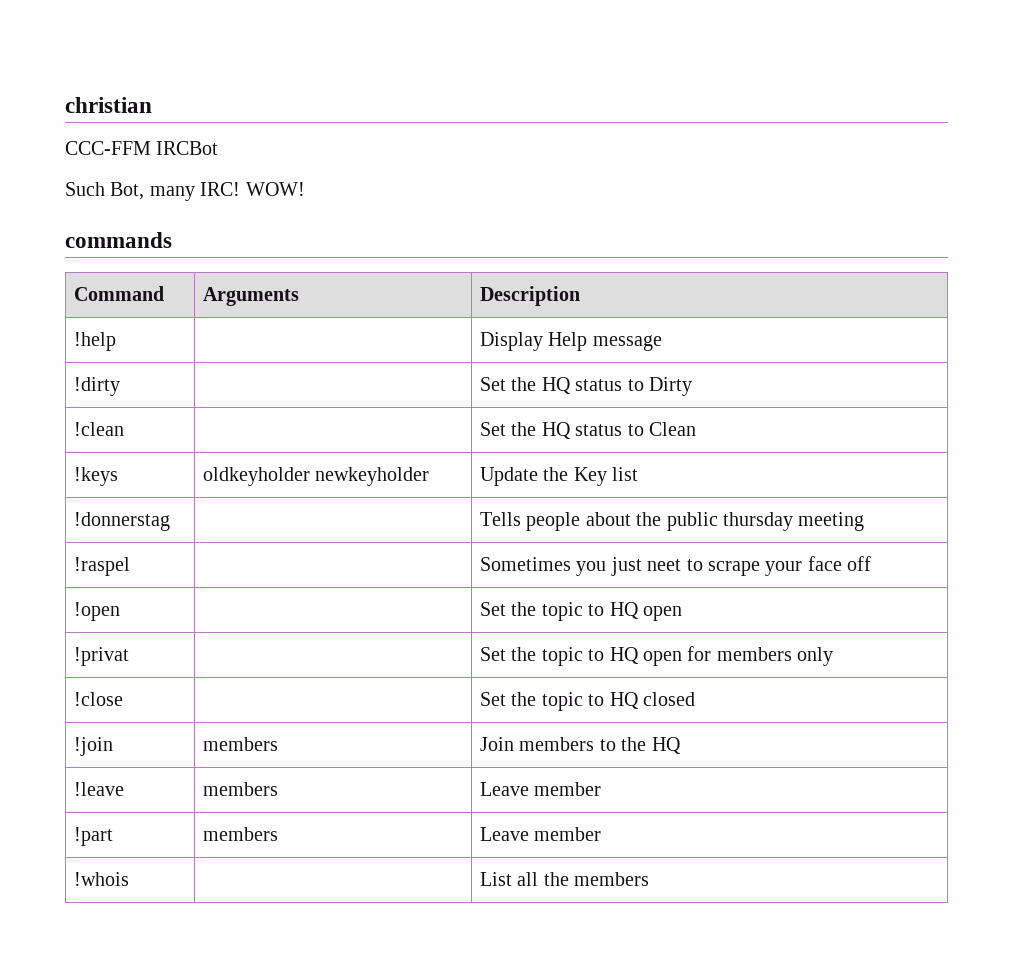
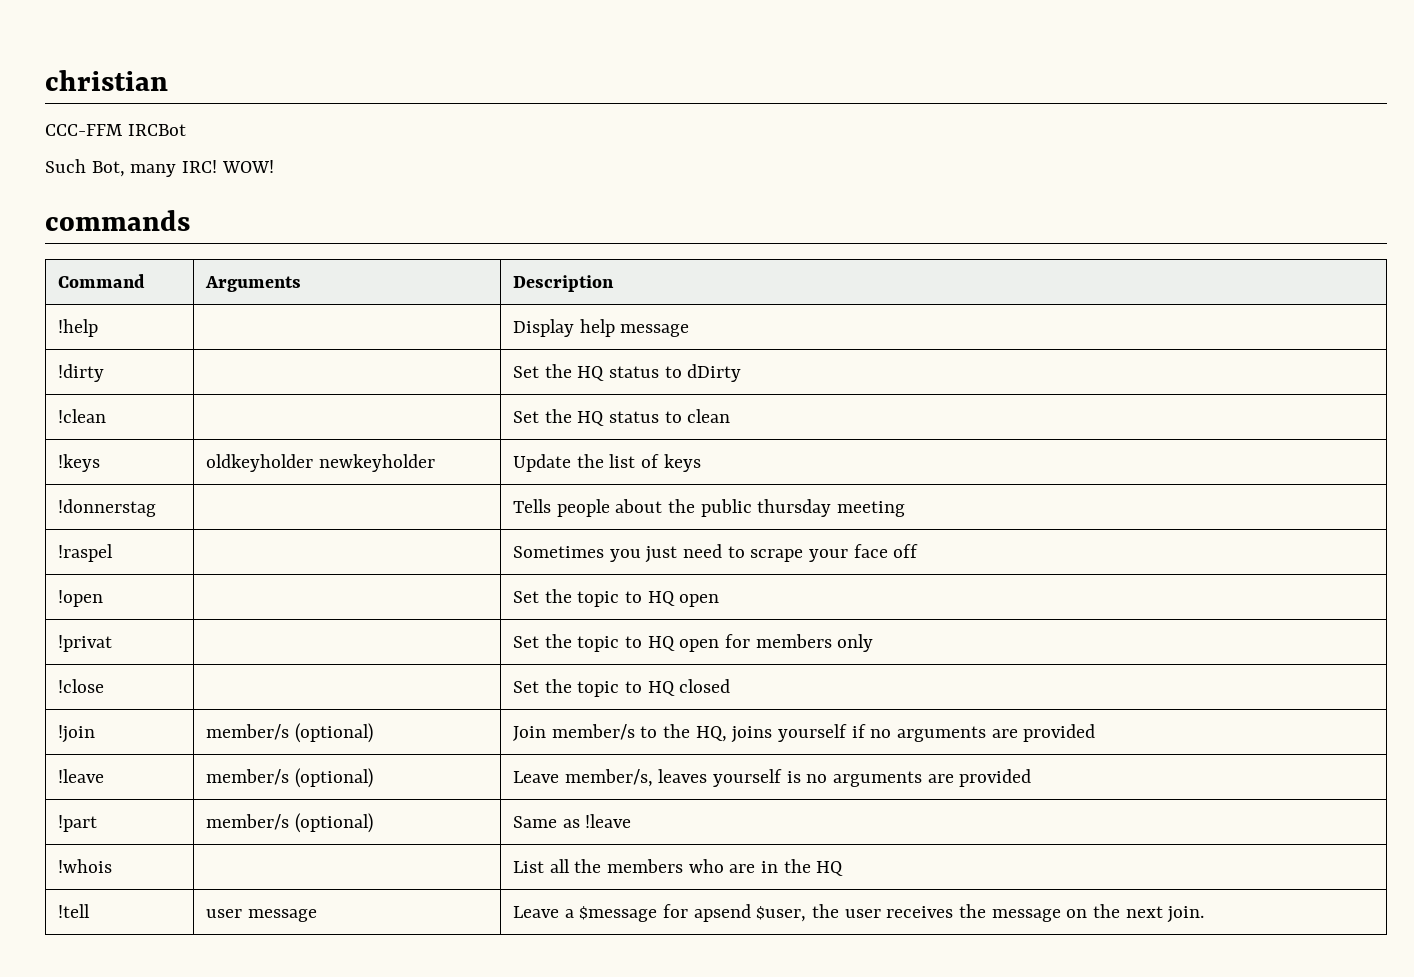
[548,332,588,351] Help -> [579,319,615,337] help
[649,377,693,396] Dirty -> [687,364,742,382] dDirty
[649,422,697,436] Clean -> [687,409,731,423] clean
[573,467,607,486] Key -> (604, 461) none
(639, 474) none -> [640,454,701,472] of keys
[647,559,682,571] neet -> [682,544,722,558] need
[203,737,279,751] members -> [205,723,373,743] member/s (optional)
[519,737,595,751] members -> [551,724,635,740] member/s
[651,737,681,754] HQ -> [695,724,1096,743] HQ, joins yourself if no arguments are provided
[203,782,279,796] [480,782,602,796] [74,827,114,846] [203,827,279,841] [480,827,602,841] members | Leave member // !part | members | Leave member -> [205,768,373,788] [512,769,1032,787] [57,815,97,832] [205,813,373,833] [512,814,632,828] member/s (optional) | Leave member/s, leaves yourself is no arguments are provided // !part | member/s (optional) | Same as !leave
(650, 879) none -> [688,859,844,876] [57,904,90,918] [205,909,317,922] [512,904,1205,923] who are in the HQ // !tell | user message | Leave a $message for apsend $user, the user receives the message on the next join.

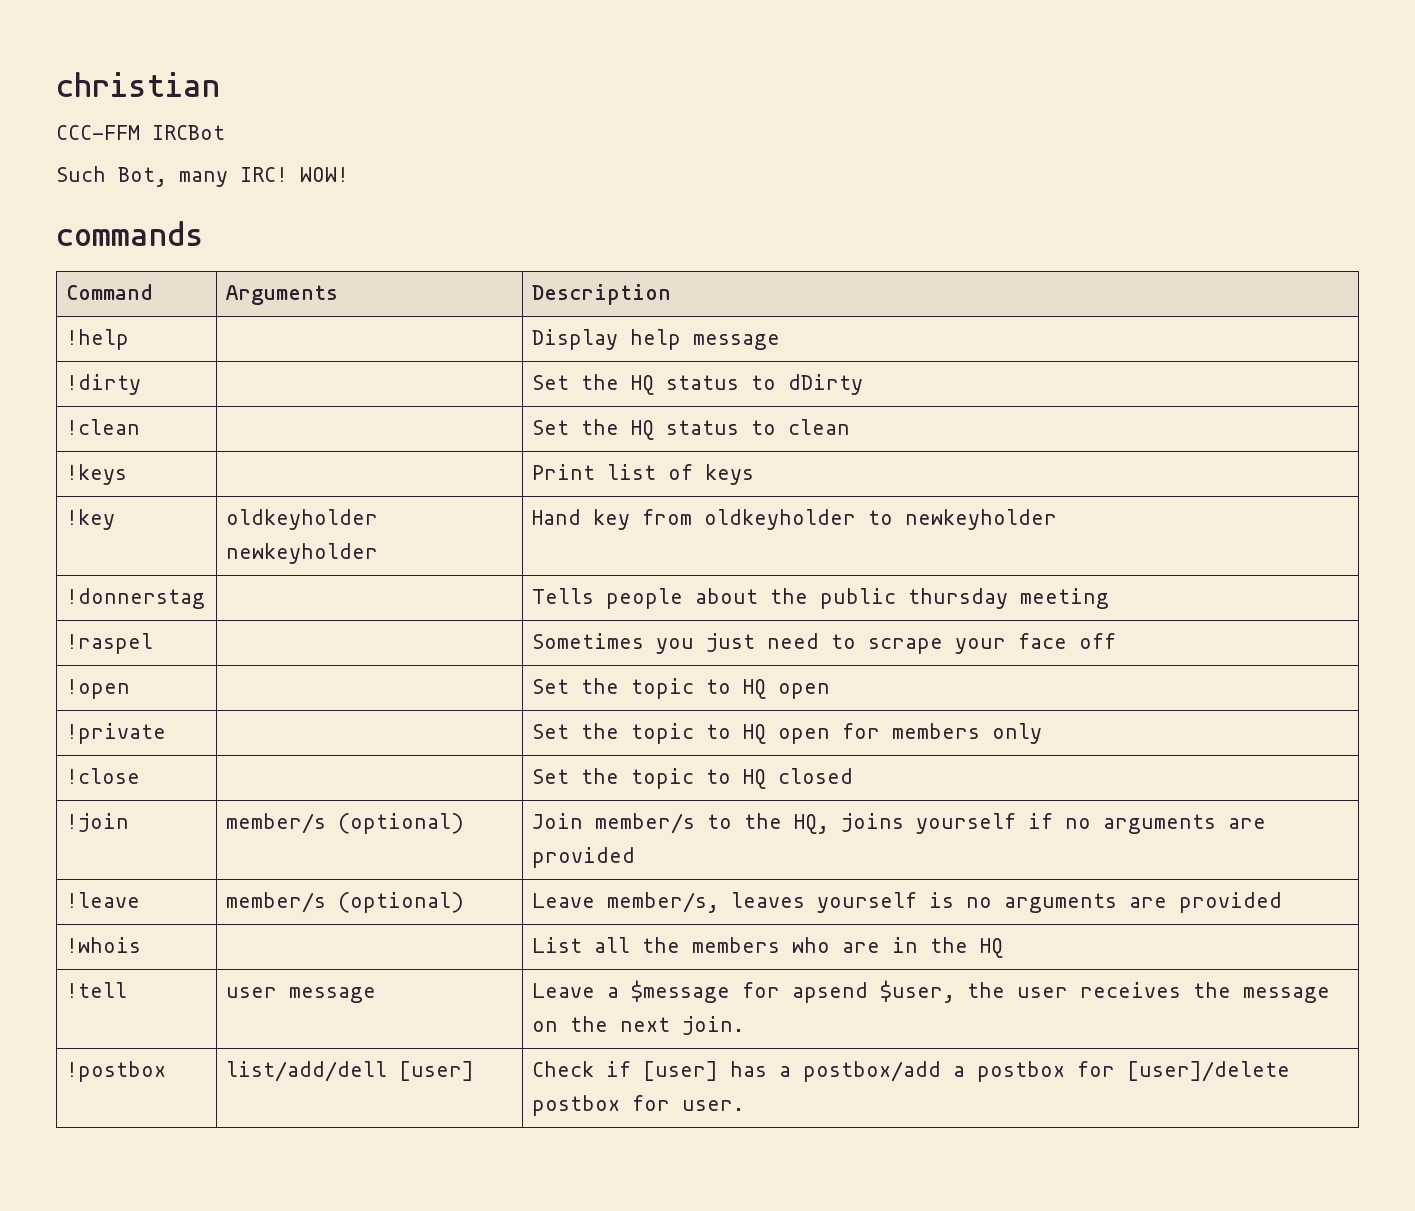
[205,454,435,472] [512,454,701,472] oldkeyholder newkeyholder | Update the list of keys -> [532,464,755,485] [66,509,116,530] [226,509,379,530] [226,543,379,564] [532,509,1058,530] | Print list of keys // !key | oldkeyholder newkeyholder | Hand key from oldkeyholder to newkeyholder
[57,635,112,652] !privat -> [66,723,167,744] !private
[57,815,97,832] [205,813,373,833] [512,814,632,828] // !part | member/s (optional) | Same as !leave -> (1283, 902) none
(1205, 914) none -> [66,1061,167,1082] [226,1061,475,1082] [532,1061,1291,1082] [532,1095,745,1116] // !postbox | list/add/dell [user] | Check if [user] has a postbox/add a postbox for [user]/delete postbox for user.

